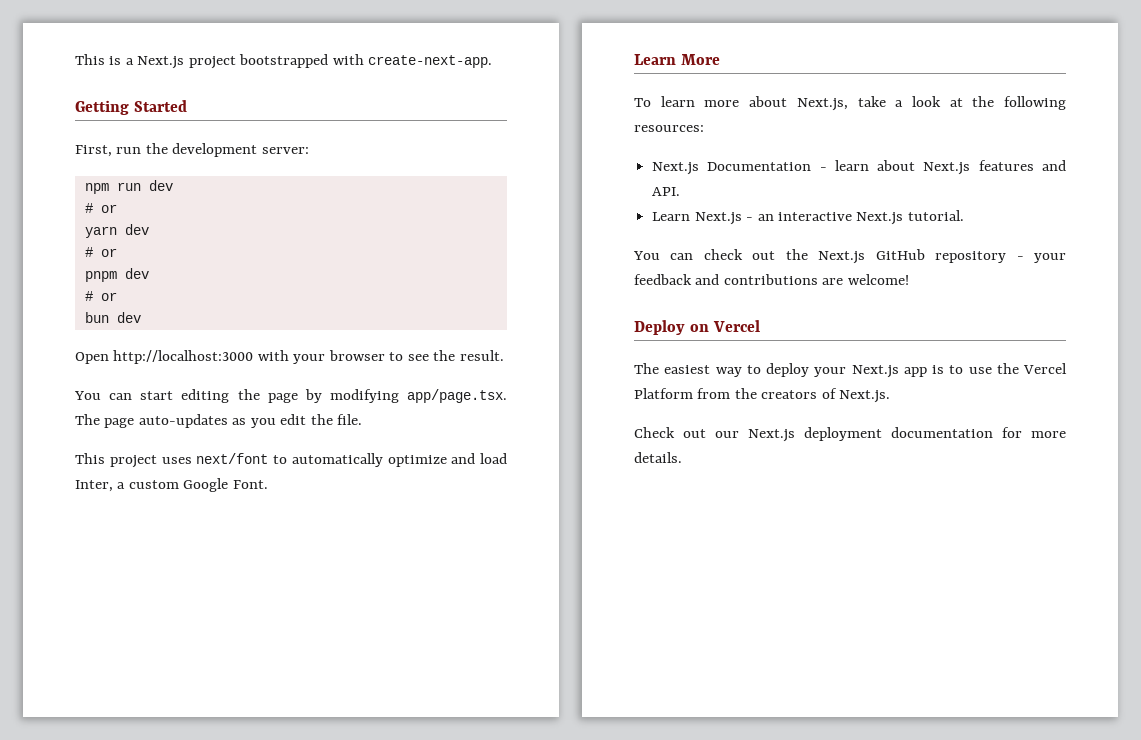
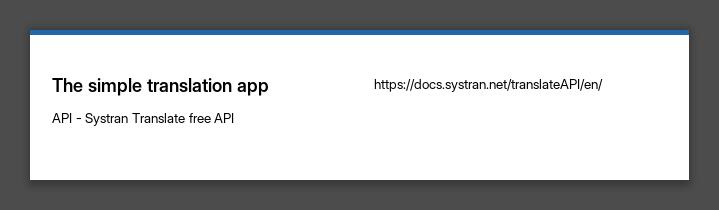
[75,54,493,69] [75,100,187,115] [75,143,309,157] [84,180,173,194] [84,203,117,213] [84,224,149,238] [84,247,117,257] [84,268,149,282] [84,291,117,301] [84,312,141,323] [75,350,504,364] [74,389,507,403] [75,414,363,428] [75,453,507,468] [75,478,268,492] [634,54,720,65] [634,96,1066,111] [634,125,704,132] [652,160,1066,175] [652,187,681,196] [652,210,964,225] [633,249,1066,264] [634,274,909,285] [634,320,760,335] [634,363,1067,378] [634,388,891,403] [634,427,1066,442] [634,452,682,463] This is a Next.js project bootstrapped with create-next-app. // Getting Started // First, run the development server: // npm run dev // # or // yarn dev // # or // pnpm dev // # or // bun dev // Open http://localhost:3000 with your browser to see the result. // You can start editing the page by modifying app/page.tsx. The page auto-updates as you edit the file. // This project uses next/font to automatically optimize and load Inter, a custom Google Font. // Learn More // To learn more about Next.js, take a look at the following resources: // Next.js Documentation - learn about Next.js features and API. // Learn Next.js - an interactive Next.js tutorial. // You can check out the Next.js GitHub repository - your feedback and contributions are welcome! // Deploy on Vercel // The easiest way to deploy your Next.js app is to use the Vercel Platform from the creators of Next.js. // Check out our Next.js deployment documentation for more details. -> [52,78,269,96] [52,113,235,126] [374,79,603,92] The simple translation app // API - Systran Translate free API https://docs.systran.net/translateAPI/en/

